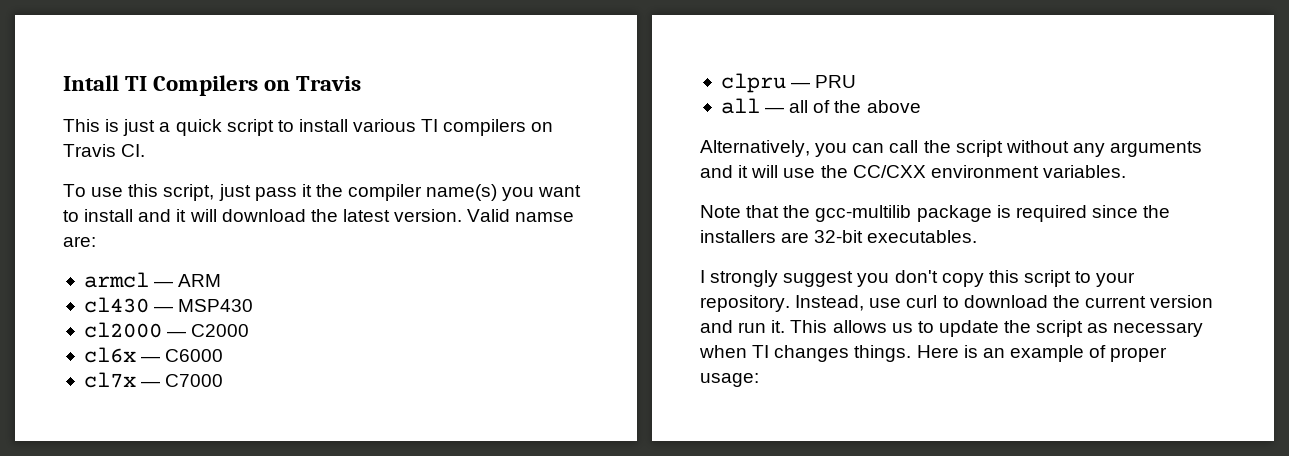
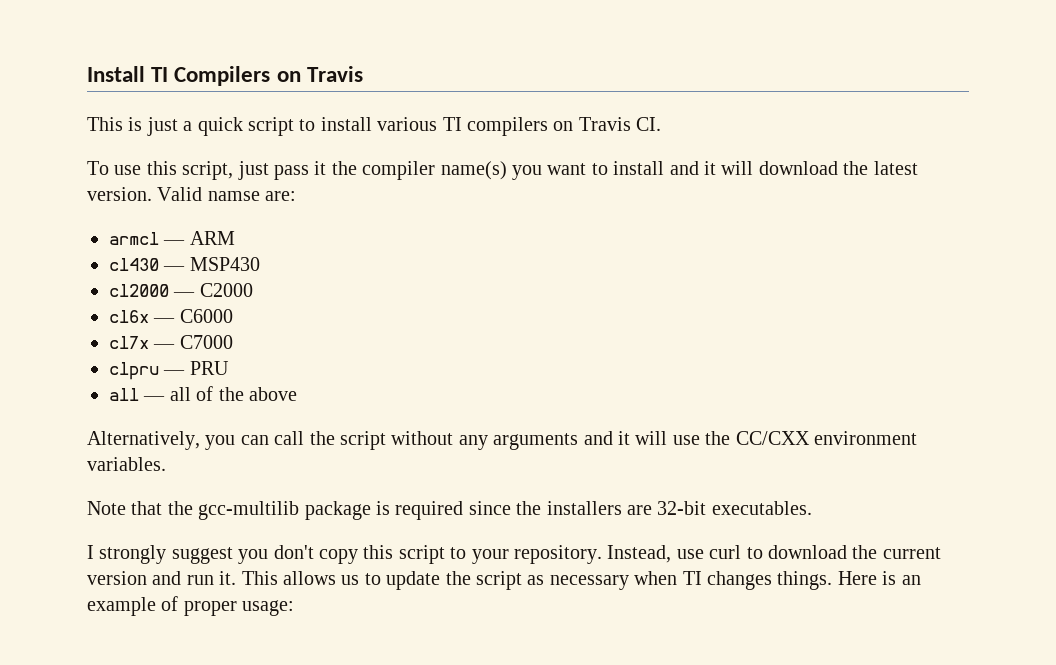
[63,75,119,91] Intall -> [87,66,145,82] Install

